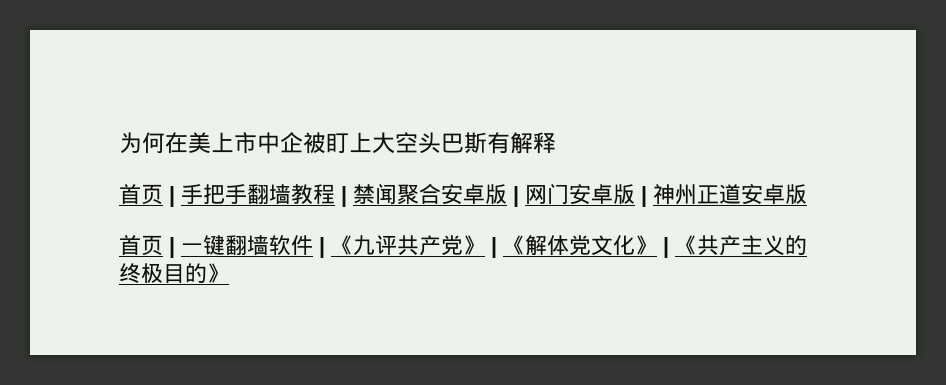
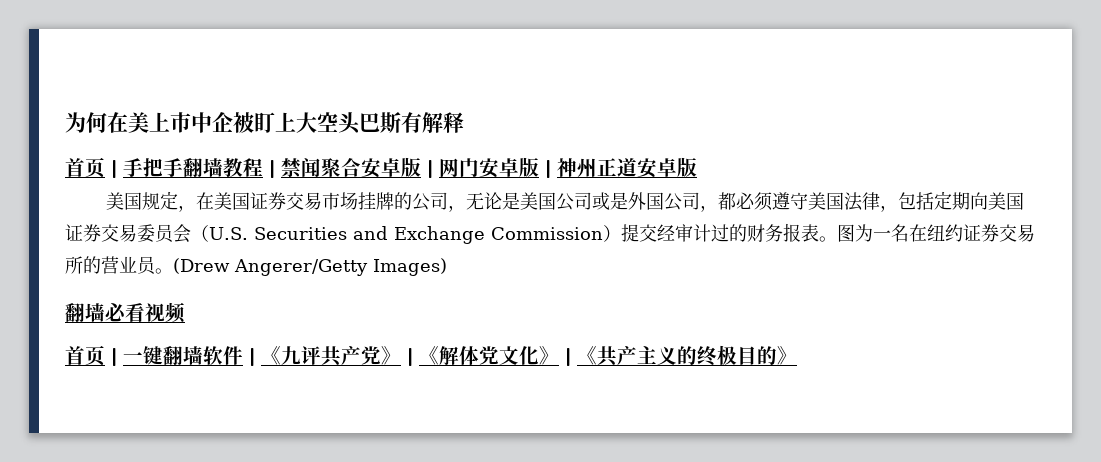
(807, 194) none -> [105,191,1024,212] [65,223,1035,244] [65,256,447,276] [65,302,186,323] // 美国规定，在美国证券交易市场挂牌的公司，无论是美国公司或是外国公司，都必须遵守美国法律，包括定期向美国证券交易委员会（U.S. Securities and Exchange Commission）提交经审计过的财务报表。图为一名在纽约证券交易所的营业员。(Drew Angerer/Getty Images) // 翻墙必看视频

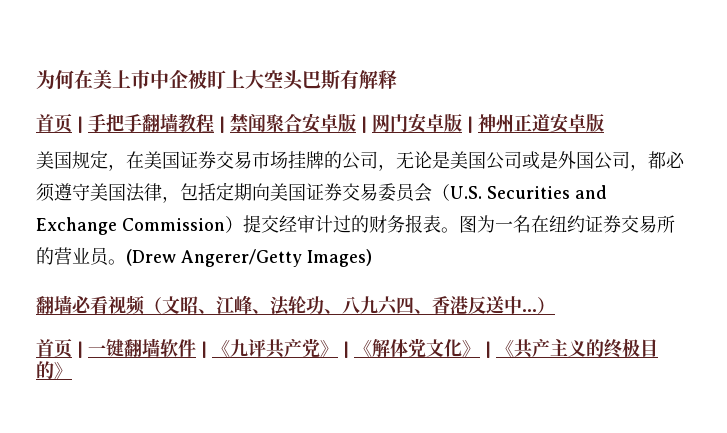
(186, 312) none -> [144,295,555,316] （文昭、江峰、法轮功、八九六四、香港反送中...）

